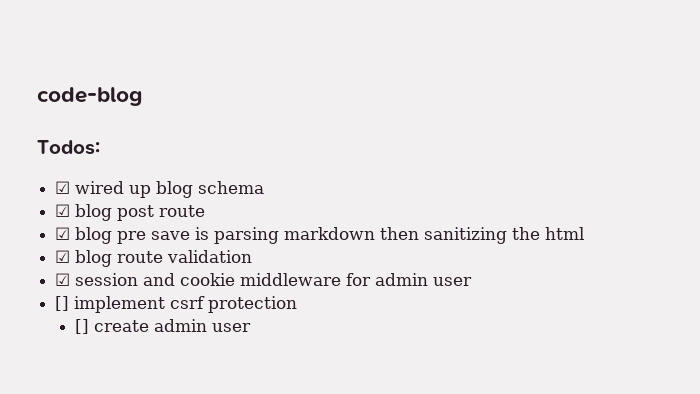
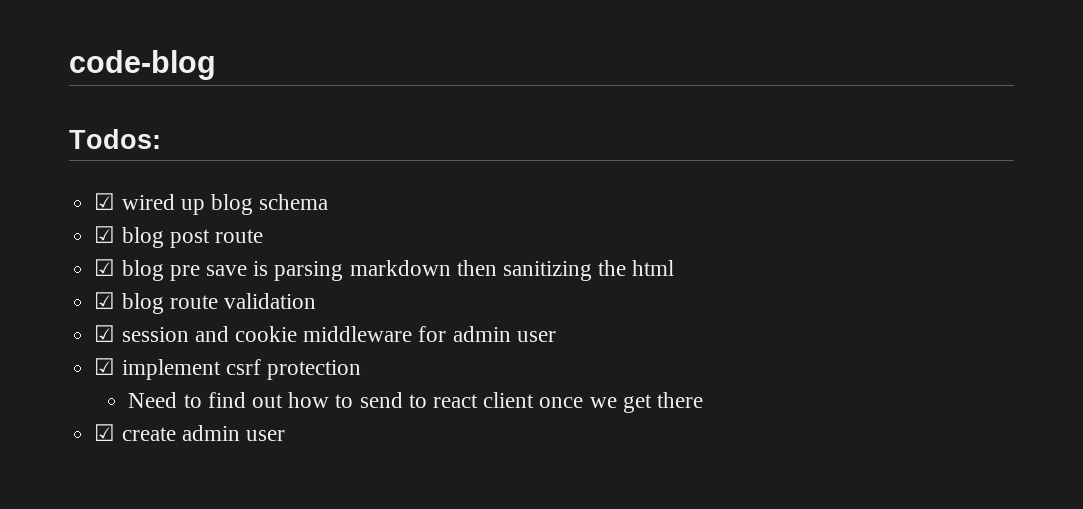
[55,296,70,311] [] -> [94,358,116,375] ☑
[75,319,90,334] [] -> [128,392,704,413] [94,424,116,441] Need to find out how to send to react client once we get there // ☑

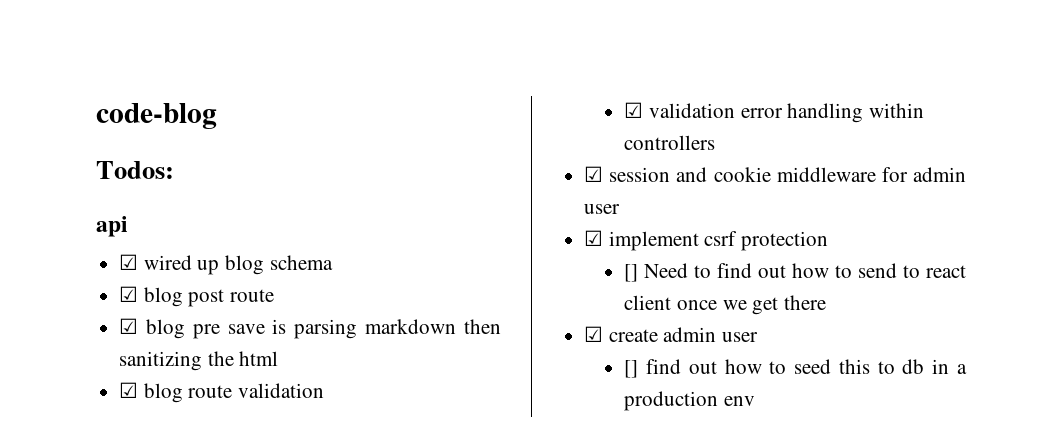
(161, 139) none -> [96,216,128,237] // api
(316, 301) none -> [624,102,924,123] [624,135,716,150] // ☑ validation error handling within controllers
(361, 370) none -> [624,264,639,282] []
(285, 435) none -> [624,359,968,378] [624,391,755,411] // [] find out how to seed this to db in a production env

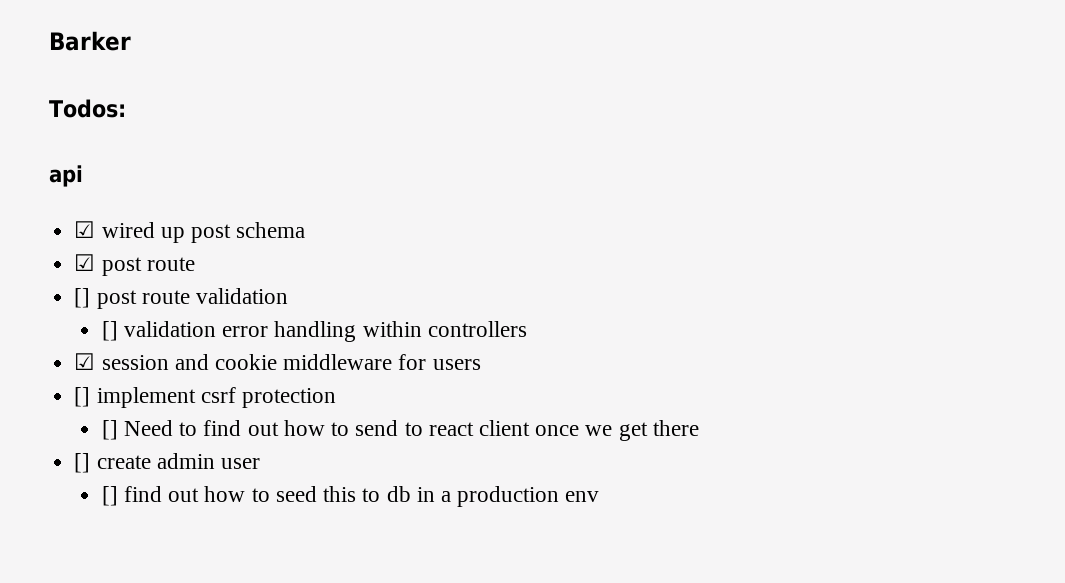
[96,103,217,129] code-blog -> [49,31,131,51] Barker
[225,255,265,275] blog -> [190,224,231,243] post
[143,287,183,307] blog -> (96, 262) none
[119,318,501,339] [119,351,279,371] [119,382,183,403] ☑ blog pre save is parsing markdown then sanitizing the html // ☑ blog -> [74,288,137,309] [] post
[624,102,644,118] ☑ -> [101,321,118,341] []
[913,167,966,182] [584,204,621,214] [584,230,604,246] admin user // ☑ -> [432,359,481,370] [74,387,91,407] users // []
[584,326,604,342] ☑ -> [74,453,91,473] []

